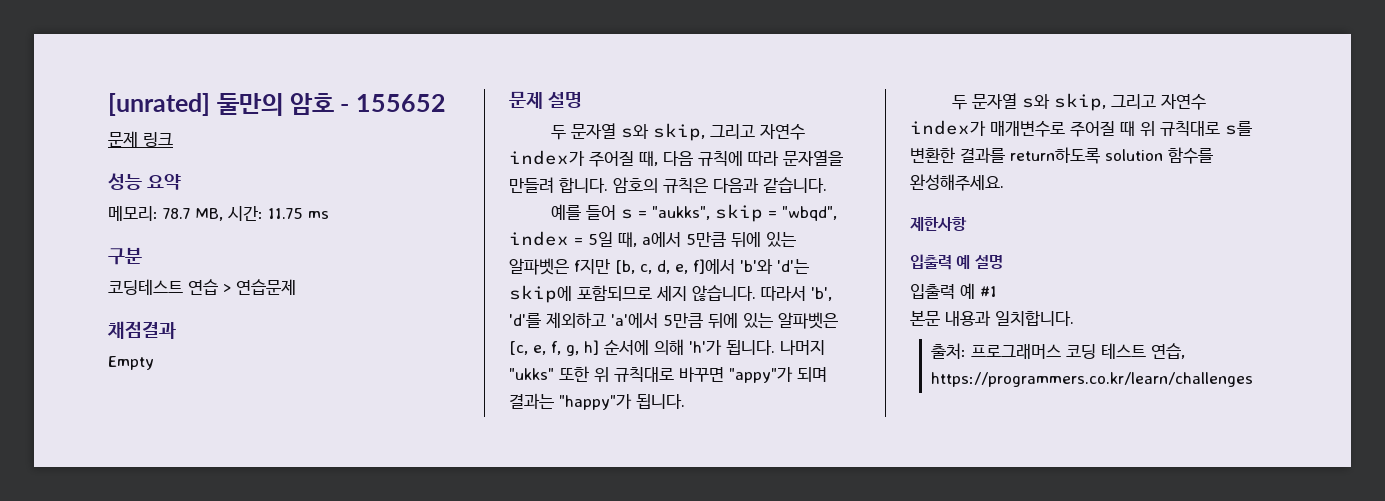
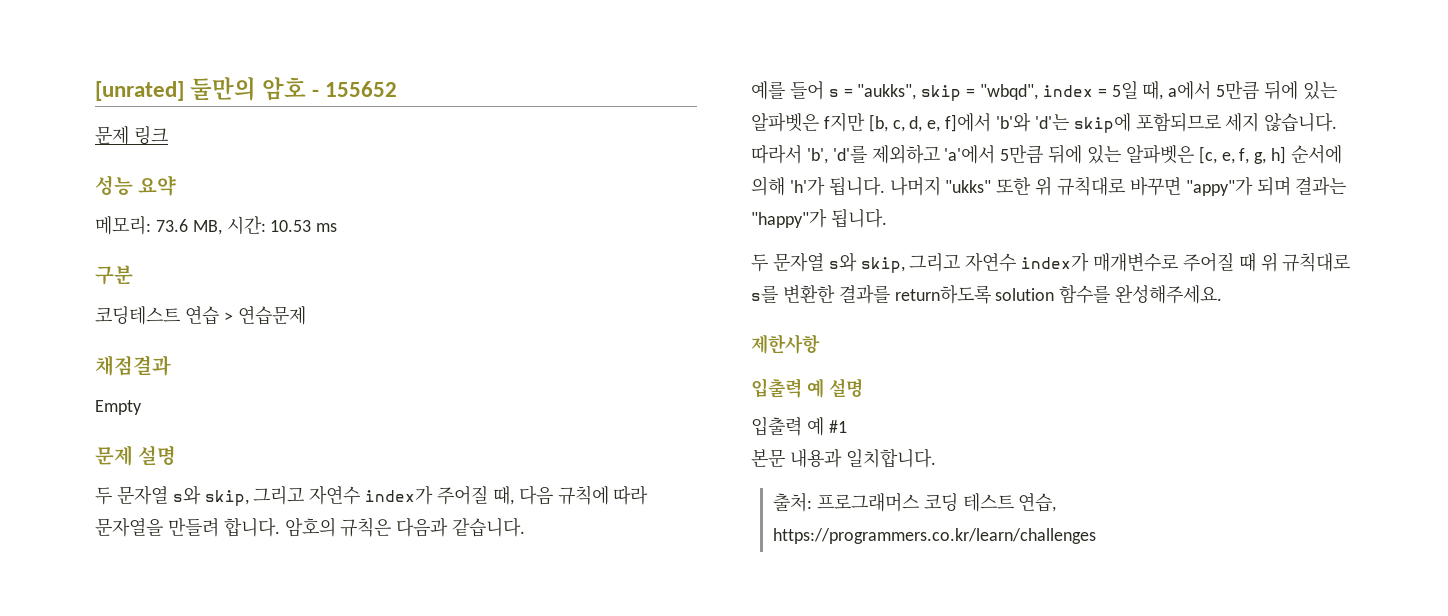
[163,208,190,219] 78.7 -> [155,219,188,232] 73.6
[268,208,303,219] 11.75 -> [270,220,312,232] 10.53

